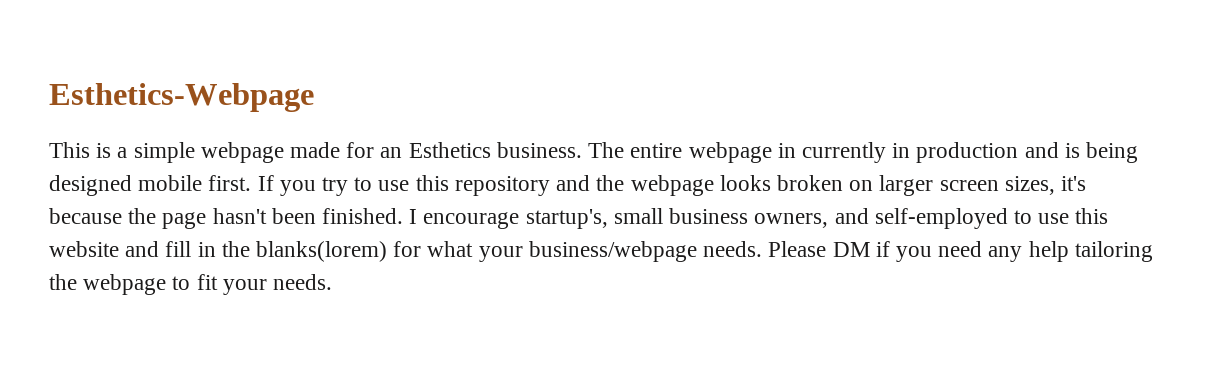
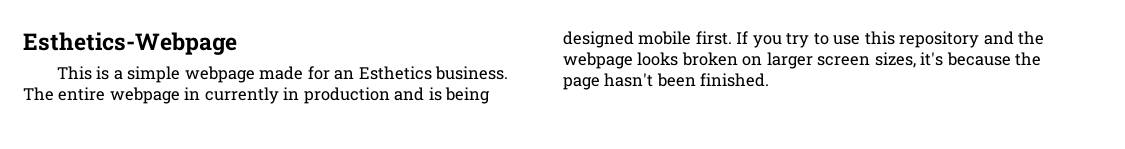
[409,208,1109,229] [49,241,1153,262] [49,274,333,295] I encourage startup's, small business owners, and self-employed to use this website and fill in the blanks(lorem) for what your business/webpage needs. Please DM if you need any help tailoring the webpage to fit your needs. -> (770, 80) none

